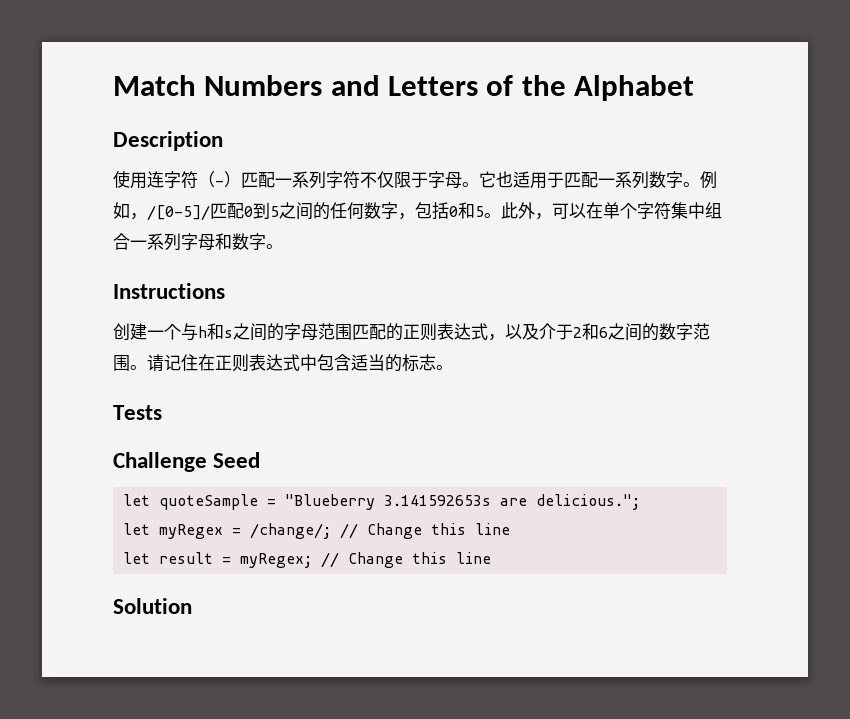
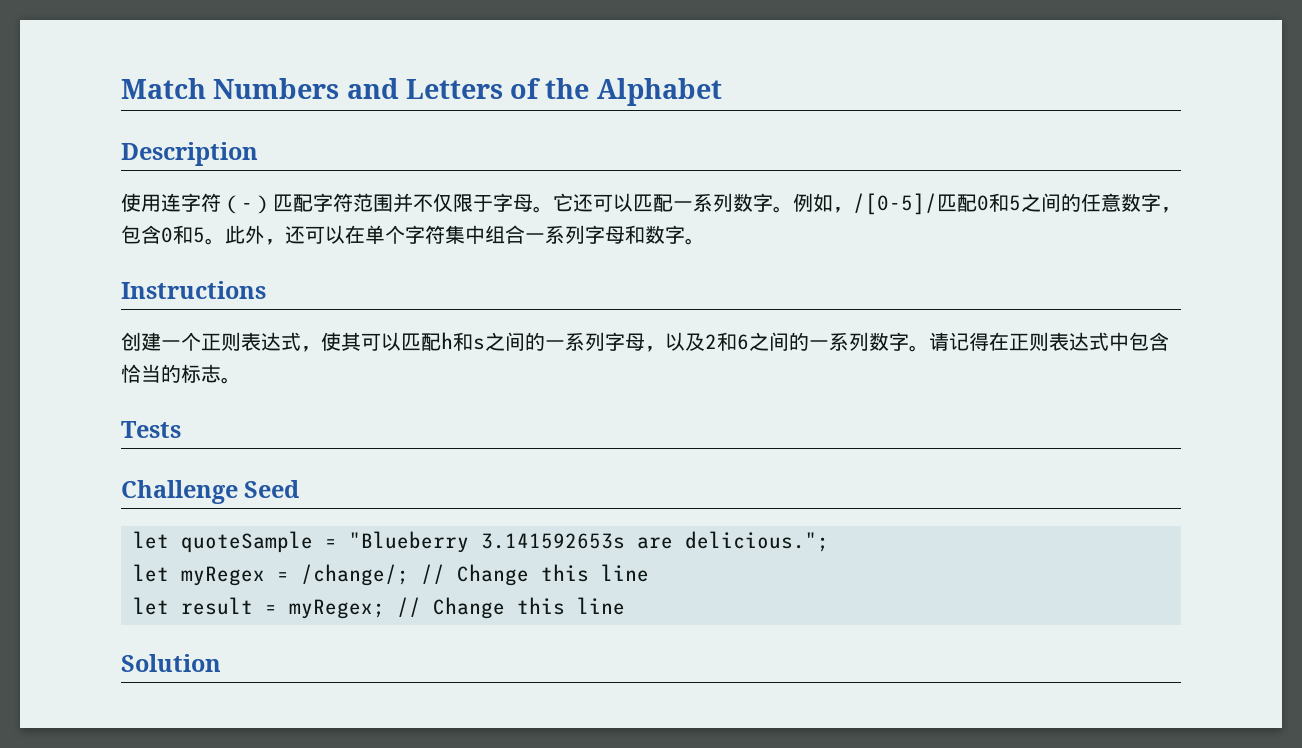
[275,171,360,189] 一系列字符 -> [313,193,413,213] 字符范围并
[496,171,564,189] 也适用于 -> [573,193,633,212] 还可以
[253,202,270,219] 到 -> [989,193,1009,212] 和
[347,202,364,219] 何 -> [1101,193,1121,212] 意
[432,202,449,219] 括 -> [141,225,161,244] 含
(552, 216) none -> [285,226,305,244] 还
[181,323,710,341] [113,354,198,372] 与h和s之间的字母范围匹配的正则表达式，以及介于2和6之间的数字范围。请记住 -> [201,332,989,352] 正则表达式，使其可以匹配h和s之间的一系列字母，以及2和6之间的一系列数字。请记得
[351,354,368,371] 适 -> [121,364,141,383] 恰

